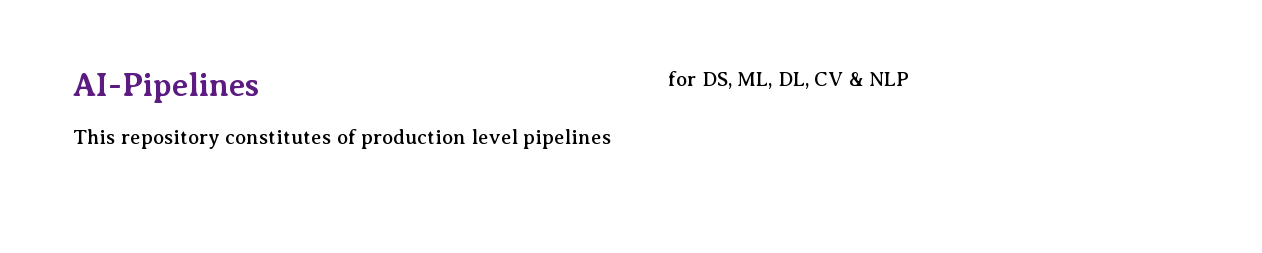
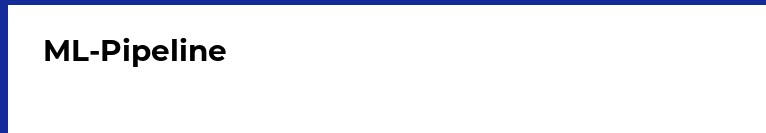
[73,72,259,103] [73,129,612,149] [668,71,910,89] AI-Pipelines // This repository constitutes of production level pipelines for DS, ML, DL, CV & NLP -> [43,37,227,67] ML-Pipeline

